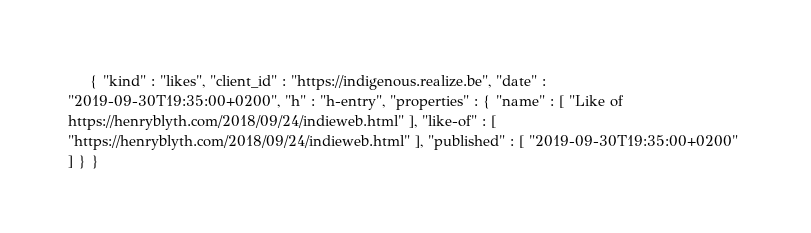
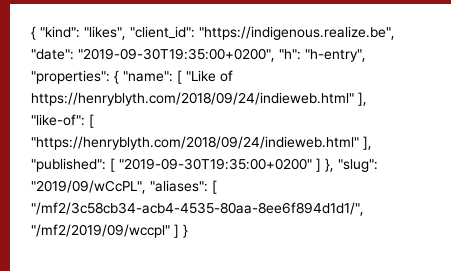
[90,75,547,90] [68,95,554,110] { "kind" : "likes", "client_id" : "https://indigenous.realize.be", "date" : "2019-09-30T19:35:00+0200", "h" : "h-entry", "properties" : { "name" : -> [31,26,395,40] [31,48,366,62] [31,70,173,84] { "kind": "likes", "client_id": "https://indigenous.realize.be", "date": "2019-09-30T19:35:00+0200", "h": "h-entry", "properties": { "name":
[422,115,486,127] "like-of" : -> [31,114,85,126] "like-of":
[428,135,514,150] "published" : -> [31,158,106,172] "published":
[78,155,86,169] } -> [325,158,378,172] [31,180,217,194] [31,202,364,216] [31,224,179,238] }, "slug": "2019/09/wCcPL", "aliases": [ "/mf2/3c58cb34-acb4-4535-80aa-8ee6f894d1d1/", "/mf2/2019/09/wccpl" ]

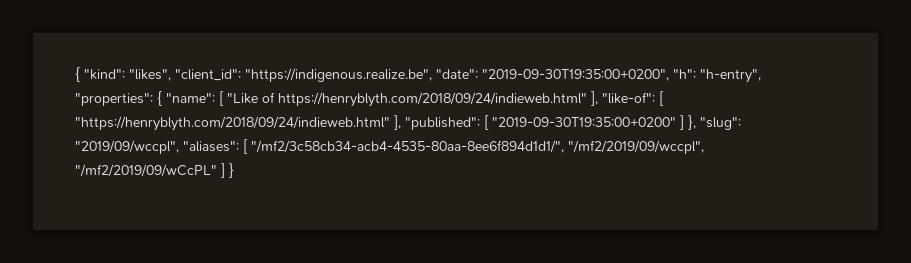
[31,180,146,194] "2019/09/wCcPL", -> [75,140,179,154] "2019/09/wccpl",
[31,224,170,238] "/mf2/2019/09/wccpl" -> [568,140,704,154] [75,164,217,177] "/mf2/2019/09/wccpl", "/mf2/2019/09/wCcPL"

